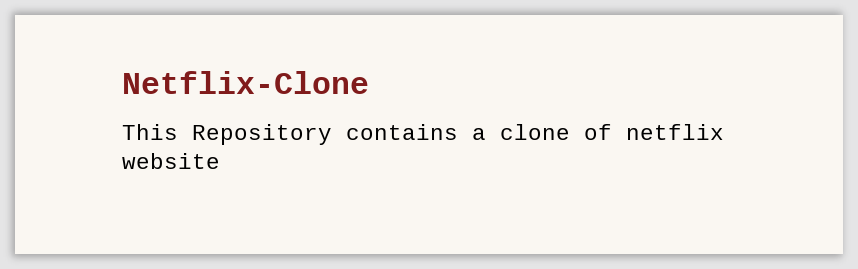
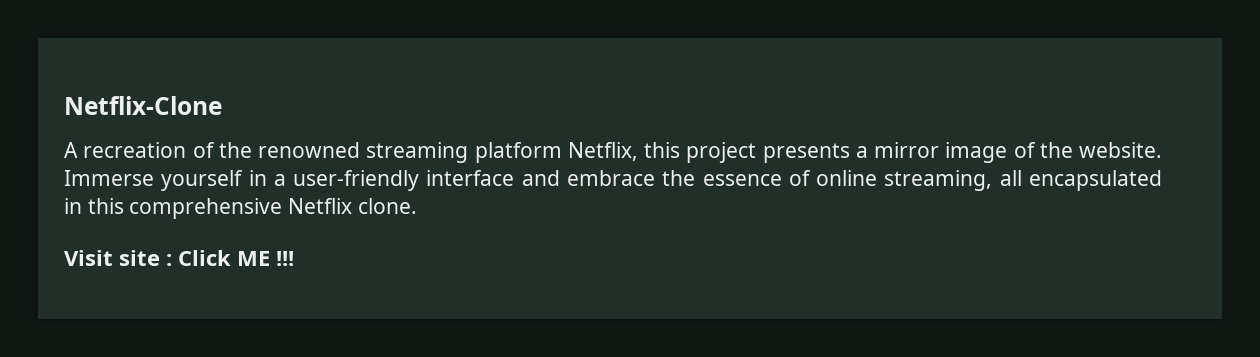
[122,124,724,145] [122,153,220,169] This Repository contains a clone of netflix website -> [64,142,1162,163] [64,170,1162,191] [64,198,417,219] [64,250,294,266] A recreation of the renowned streaming platform Netflix, this project presents a mirror image of the website. Immerse yourself in a user-friendly interface and embrace the essence of online streaming, all encapsulated in this comprehensive Netflix clone. // Visit site : Click ME !!!

